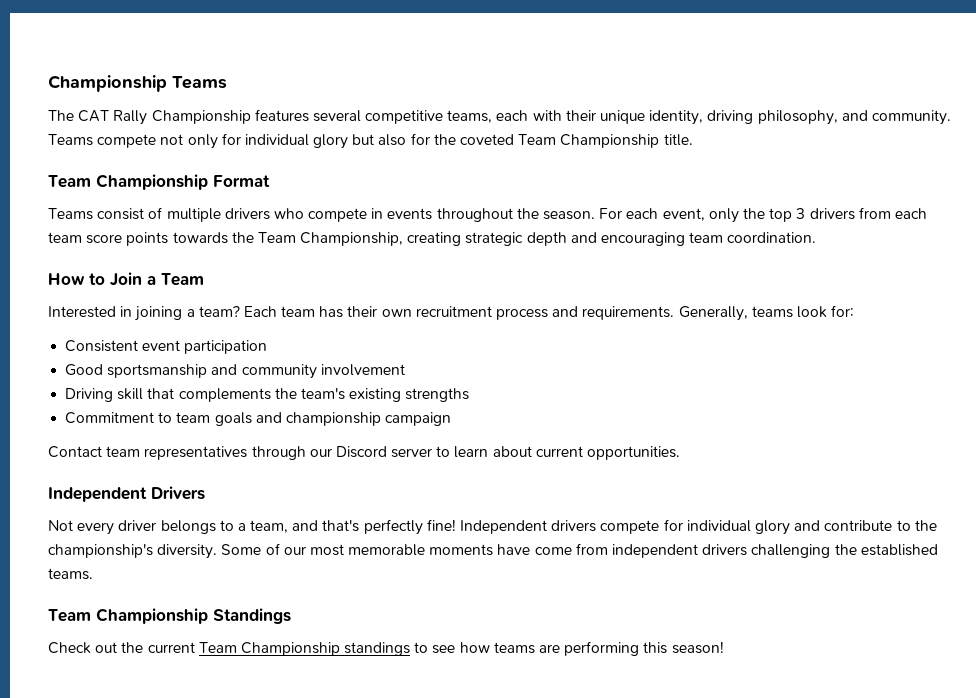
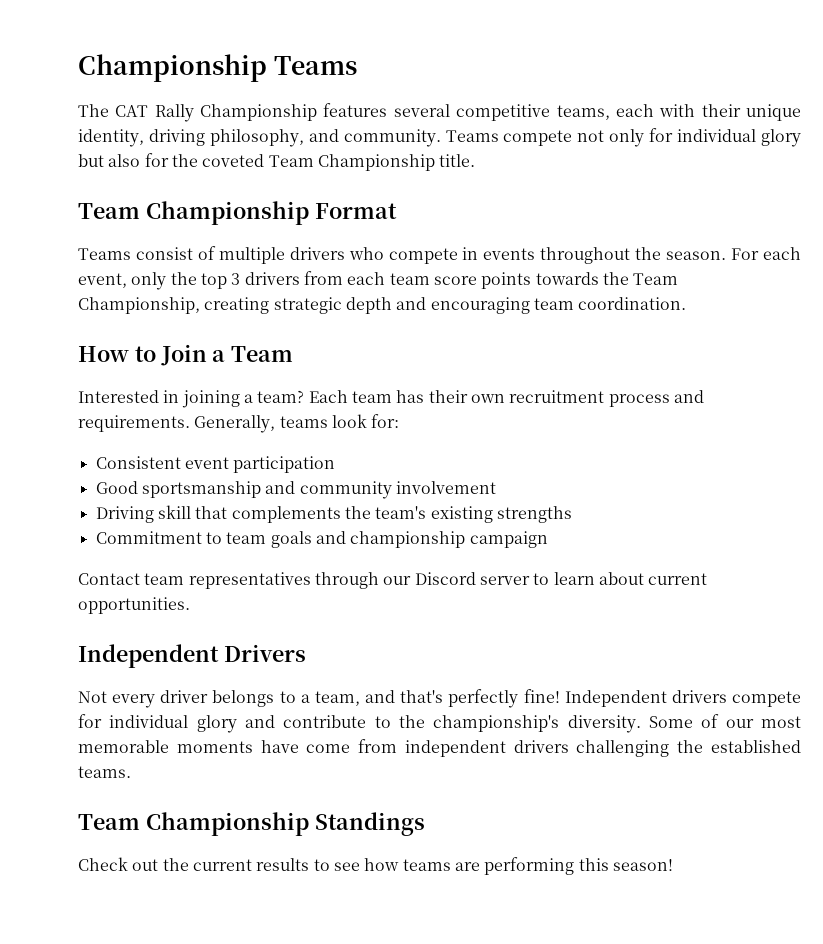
[198,642,411,656] Team Championship standings -> [256,858,310,871] results

